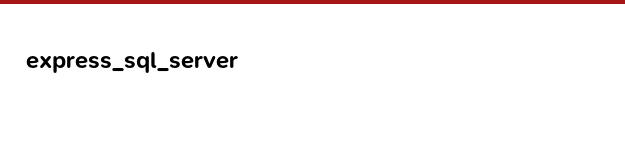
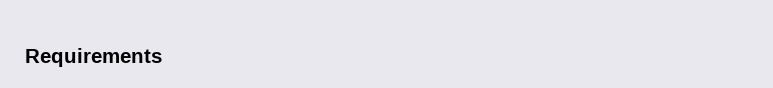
[26,52,238,73] express_sql_server -> [25,48,162,67] Requirements

